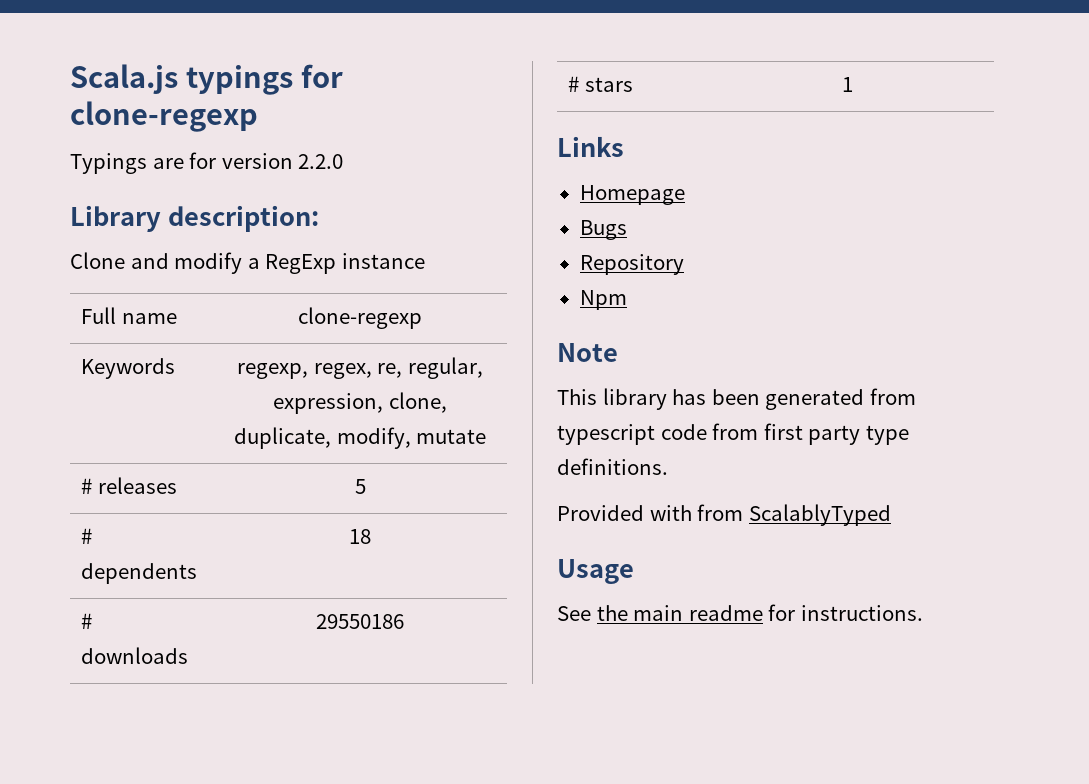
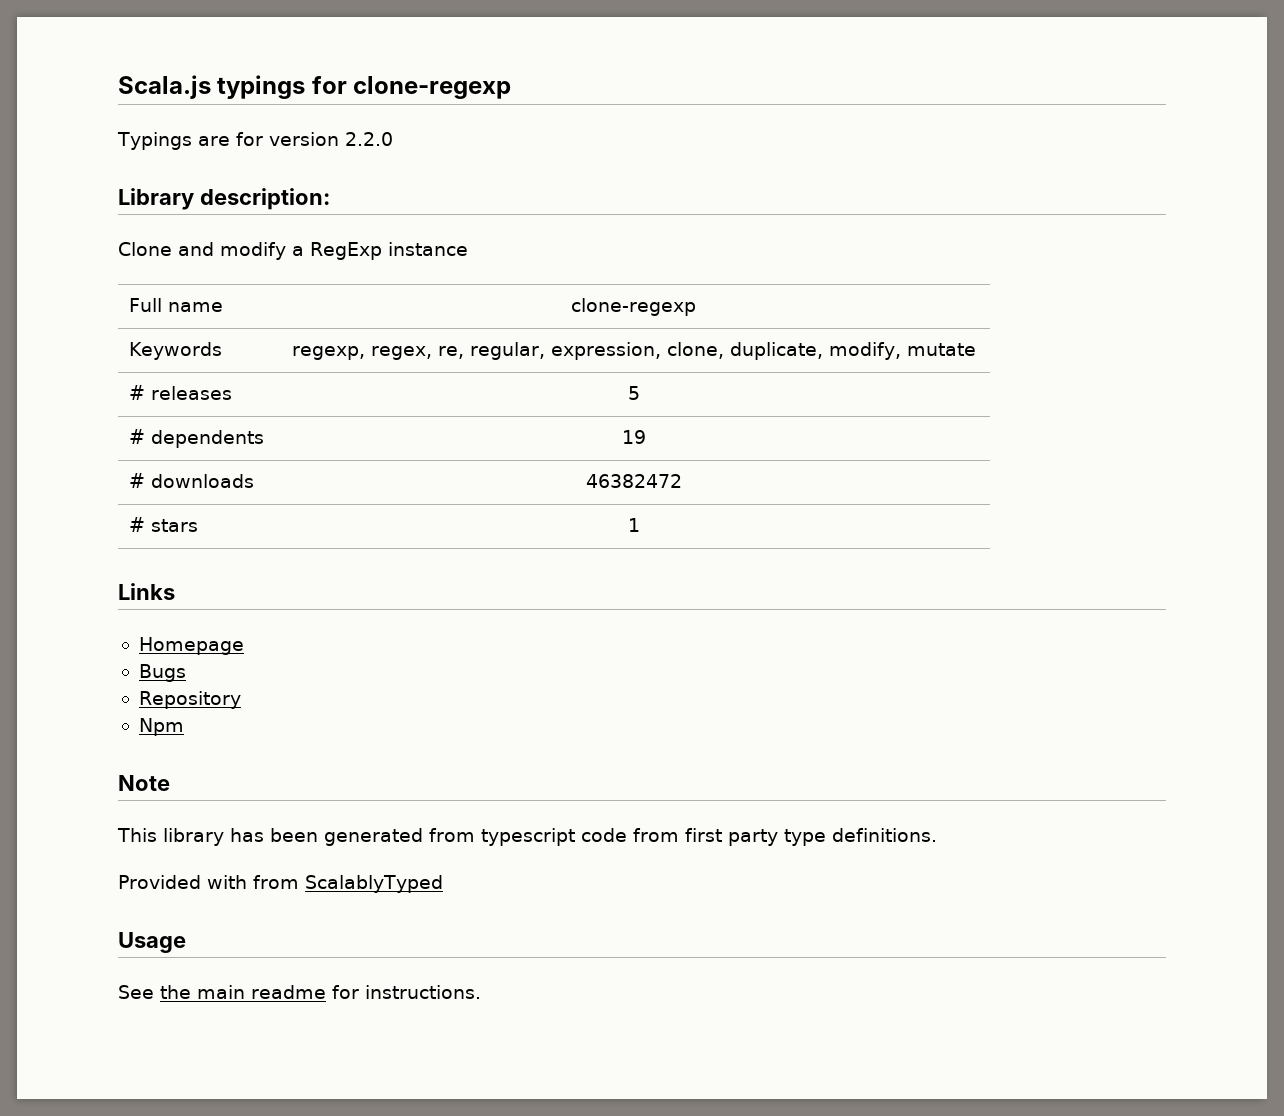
[349,529,371,544] 18 -> [621,430,646,444] 19
[316,614,404,629] 29550186 -> [585,474,682,488] 46382472

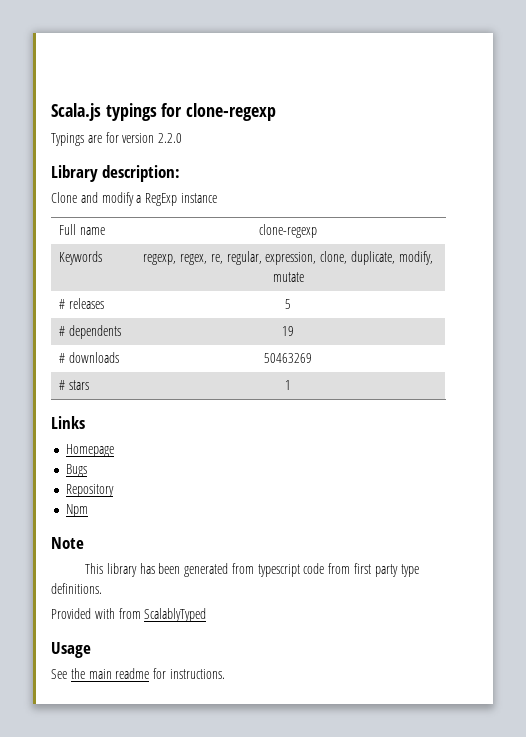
[585,474,682,488] 46382472 -> [264,353,312,363] 50463269

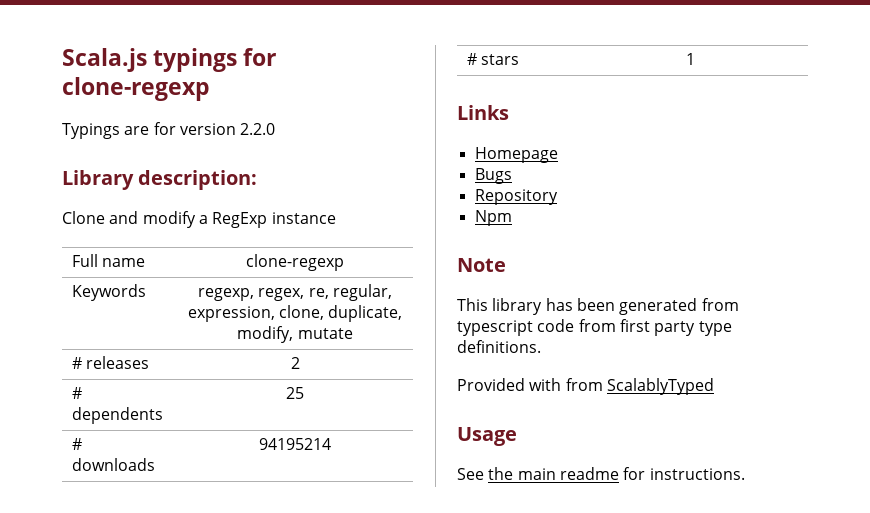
[285,299,291,309] 5 -> [290,357,300,369] 2
[282,326,294,336] 19 -> [286,387,304,399] 25
[264,353,312,363] 50463269 -> [259,438,331,450] 94195214

